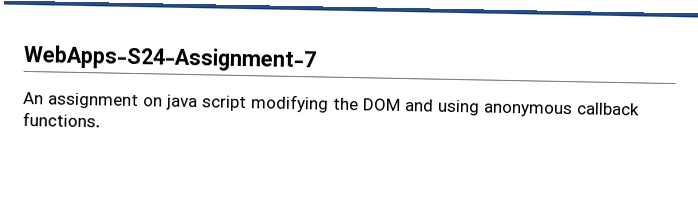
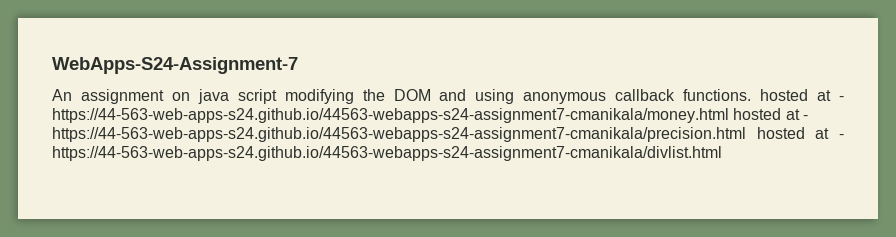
(100, 119) none -> [760,89,845,101] [52,108,808,123] [52,127,844,142] [52,146,722,161] hosted at - https://44-563-web-apps-s24.github.io/44563-webapps-s24-assignment7-cmanikala/money.html hosted at - https://44-563-web-apps-s24.github.io/44563-webapps-s24-assignment7-cmanikala/precision.html hosted at - https://44-563-web-apps-s24.github.io/44563-webapps-s24-assignment7-cmanikala/divlist.html

